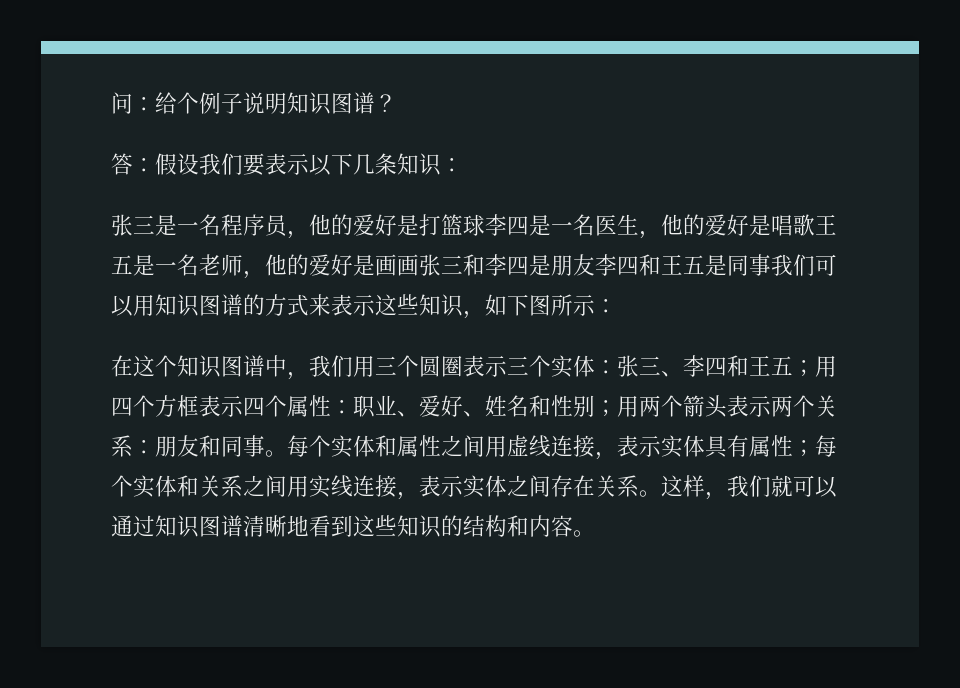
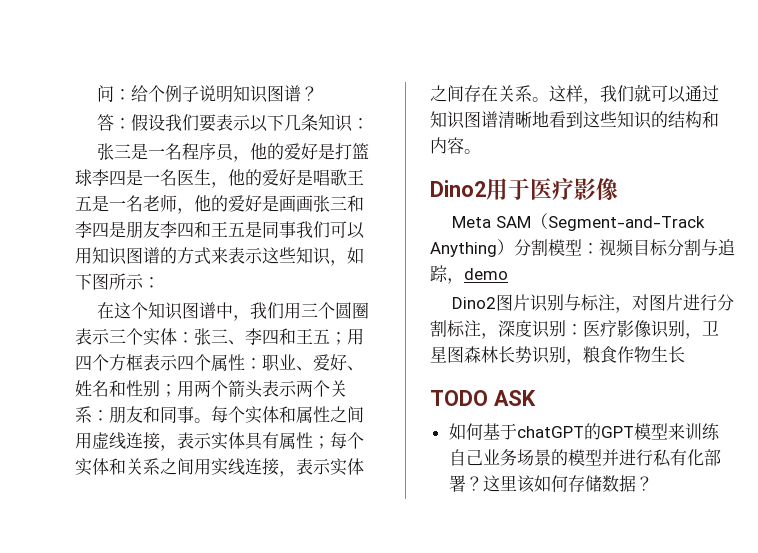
(595, 533) none -> [430,178,618,201] [452,213,706,231] [430,239,735,257] [430,265,508,284] [452,294,735,313] [430,320,719,339] [430,346,685,365] [430,390,536,406] [448,423,720,440] [448,449,721,467] [448,475,653,493] // Dino2用于医疗影像 // Meta SAM（Segment-and-Track Anything）分割模型：视频目标分割与追踪，demo // Dino2图片识别与标注，对图片进行分割标注，深度识别：医疗影像识别，卫星图森林长势识别，粮食作物生长 // TODO ASK // 如何基于chatGPT的GPT模型来训练自己业务场景的模型并进行私有化部署？这里该如何存储数据？

